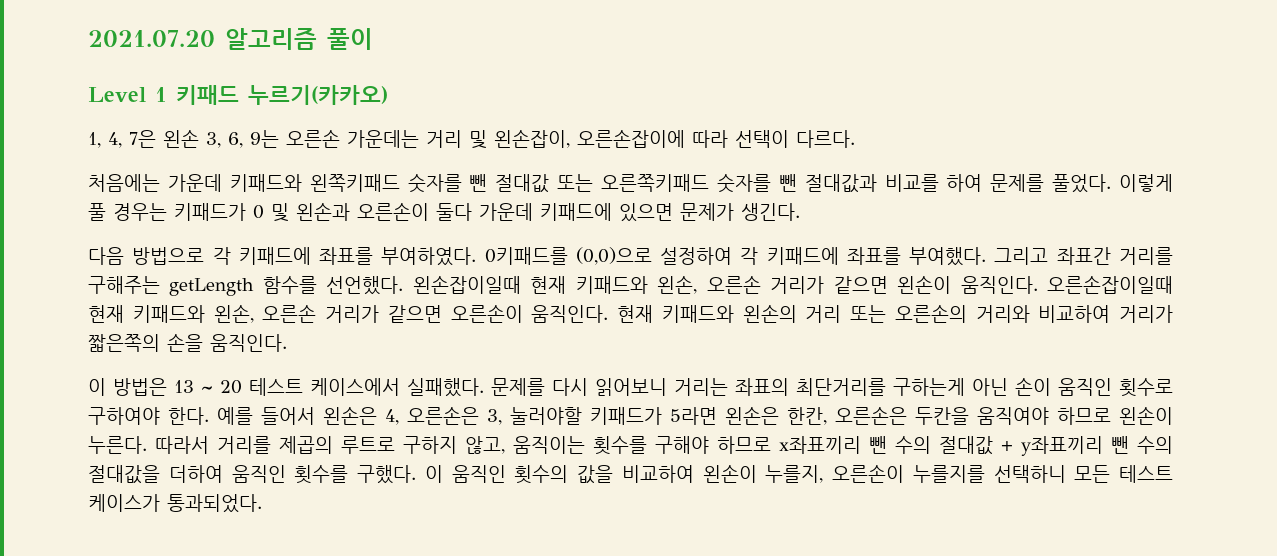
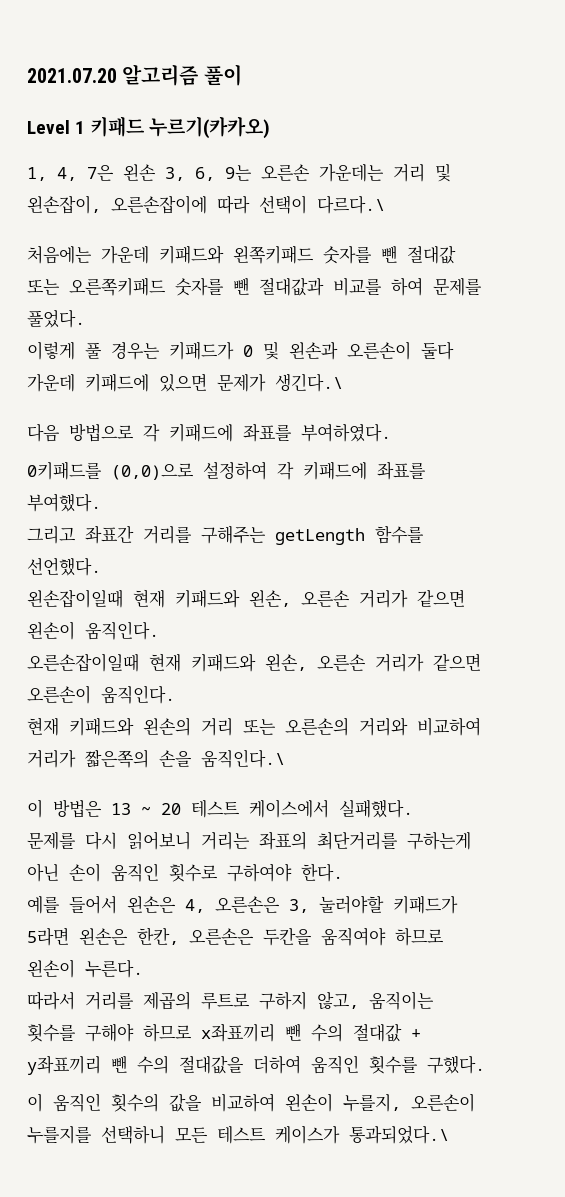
[796,130,855,148] 다르다. -> [317,196,385,214] 다르다.\
(1112, 183) none -> (85, 319) //
[741,203,800,221] 생긴다. -> [275,373,343,392] 생긴다.\
(477, 256) none -> (391, 432) //
(987, 256) none -> (101, 502) //
(404, 285) none -> (101, 566) //
(1038, 285) none -> (159, 630) //
(609, 314) none -> (175, 694) //
[210,334,287,352] 움직인다. -> [201,749,285,768] 움직인다.\
(484, 387) none -> (413, 808) //
(209, 416) none -> (343, 872) //
(147, 445) none -> (143, 969) //
(416, 474) none -> (485, 1065) //
[167,494,262,513] 통과되었다. -> [349,1126,449,1144] 통과되었다.\

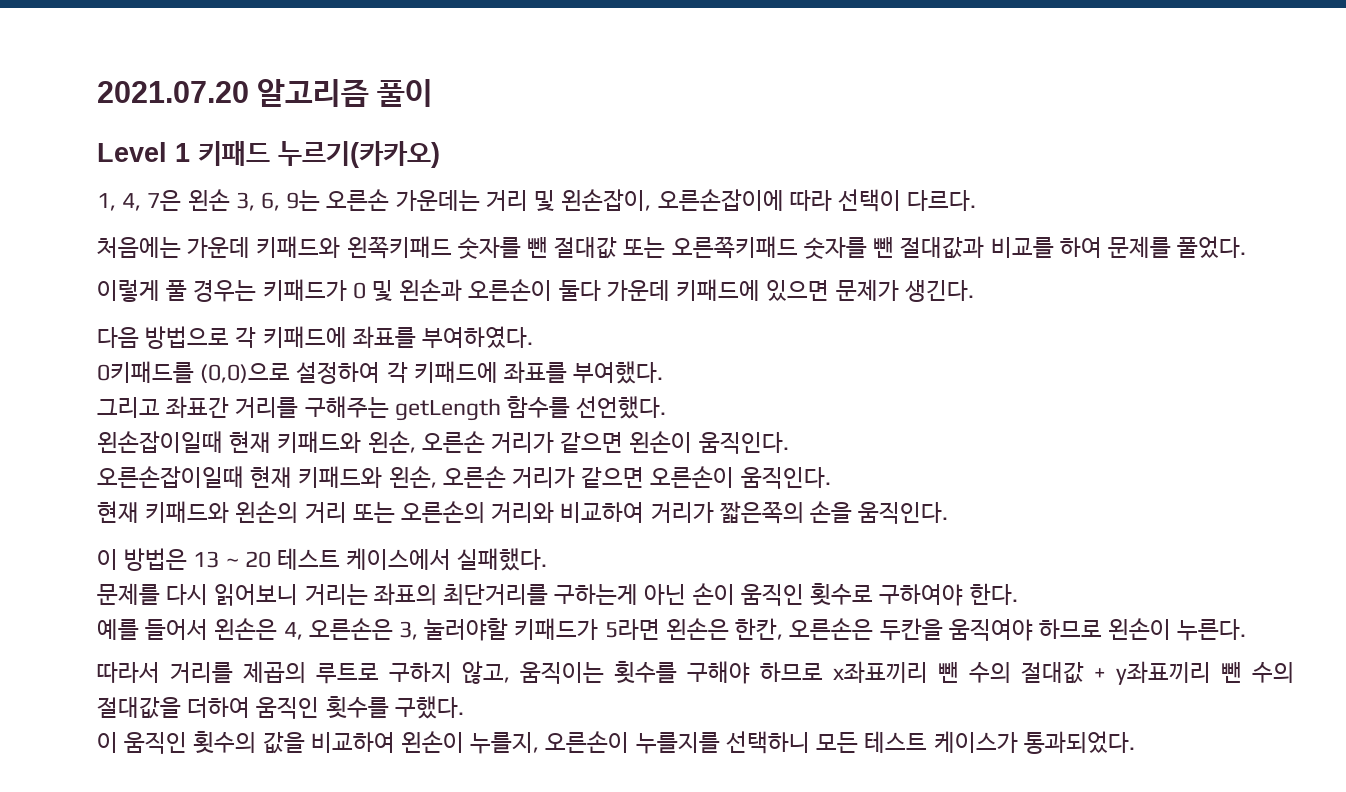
[317,196,385,214] 다르다.\ -> [907,190,977,211] 다르다.
[275,373,343,392] 생긴다.\ -> [904,280,974,302] 생긴다.
[201,749,285,768] 움직인다.\ -> [858,502,949,524] 움직인다.
[349,1126,449,1144] 통과되었다.\ -> [1023,731,1135,754] 통과되었다.

